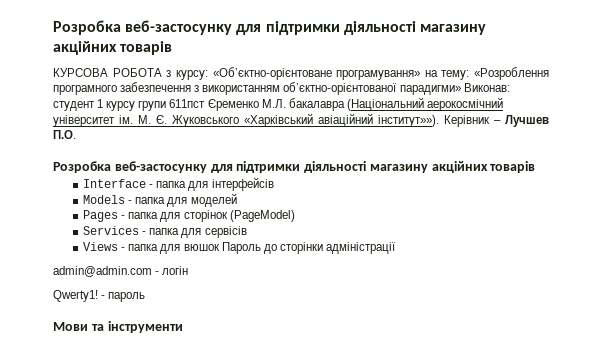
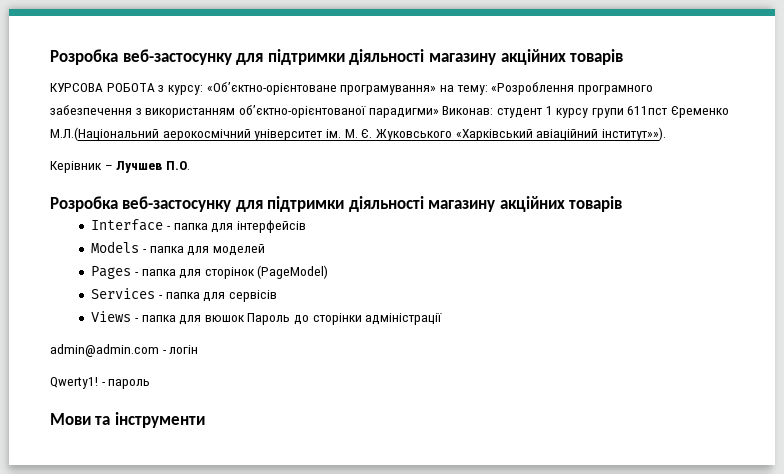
[261,97,424,111] М.Л. бакалавра (Національний -> [50,127,159,141] М.Л.(Національний
(439, 121) none -> (666, 134) //

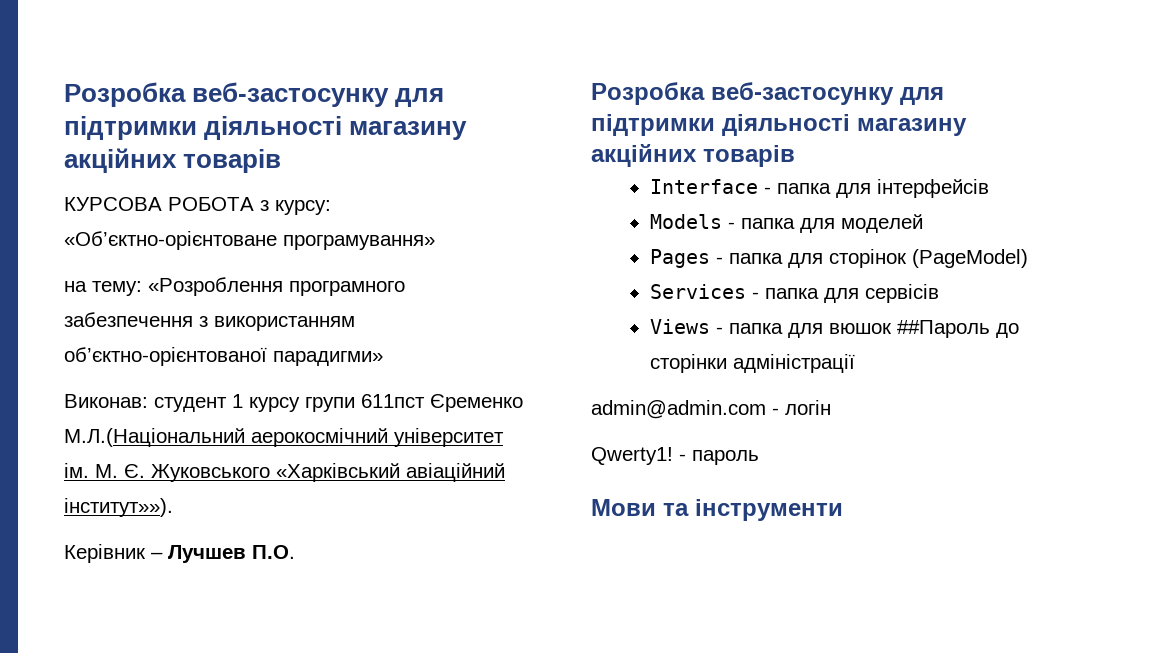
(437, 90) none -> (435, 242) //
(439, 113) none -> (383, 358) //
[247,313,291,325] Пароль -> [896,320,990,338] ##Пароль

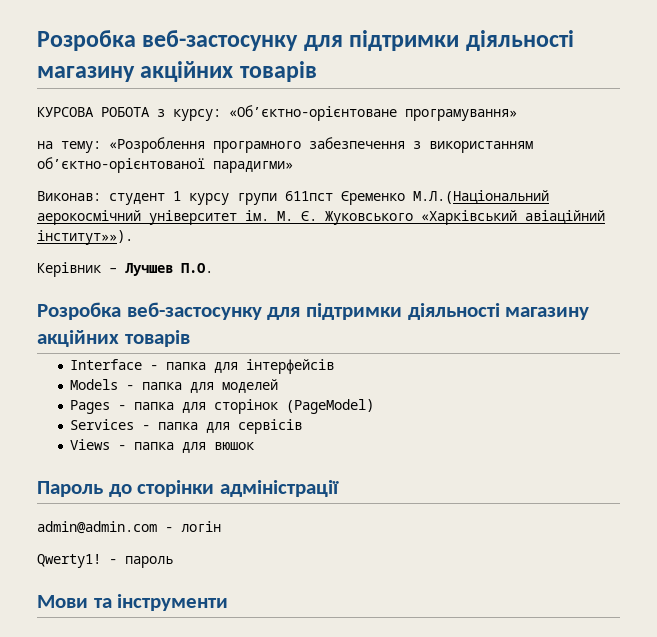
[896,320,990,338] ##Пароль -> [37,481,103,497] // Пароль

